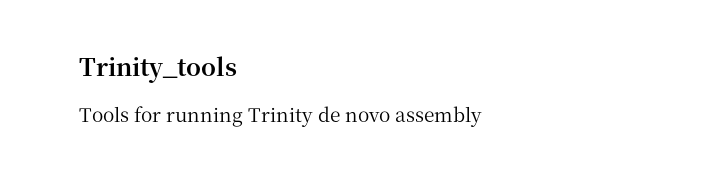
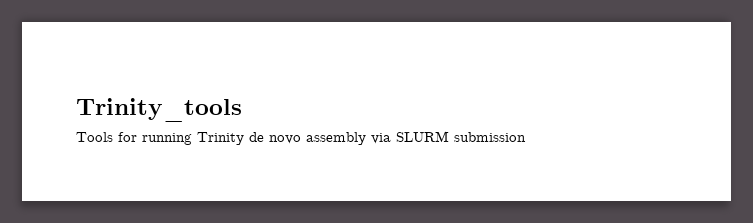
(482, 116) none -> [371,131,526,144] via SLURM submission

